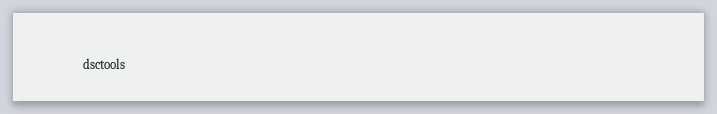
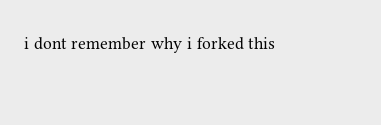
[83,58,125,69] dsctools -> [24,37,276,53] i dont remember why i forked this

